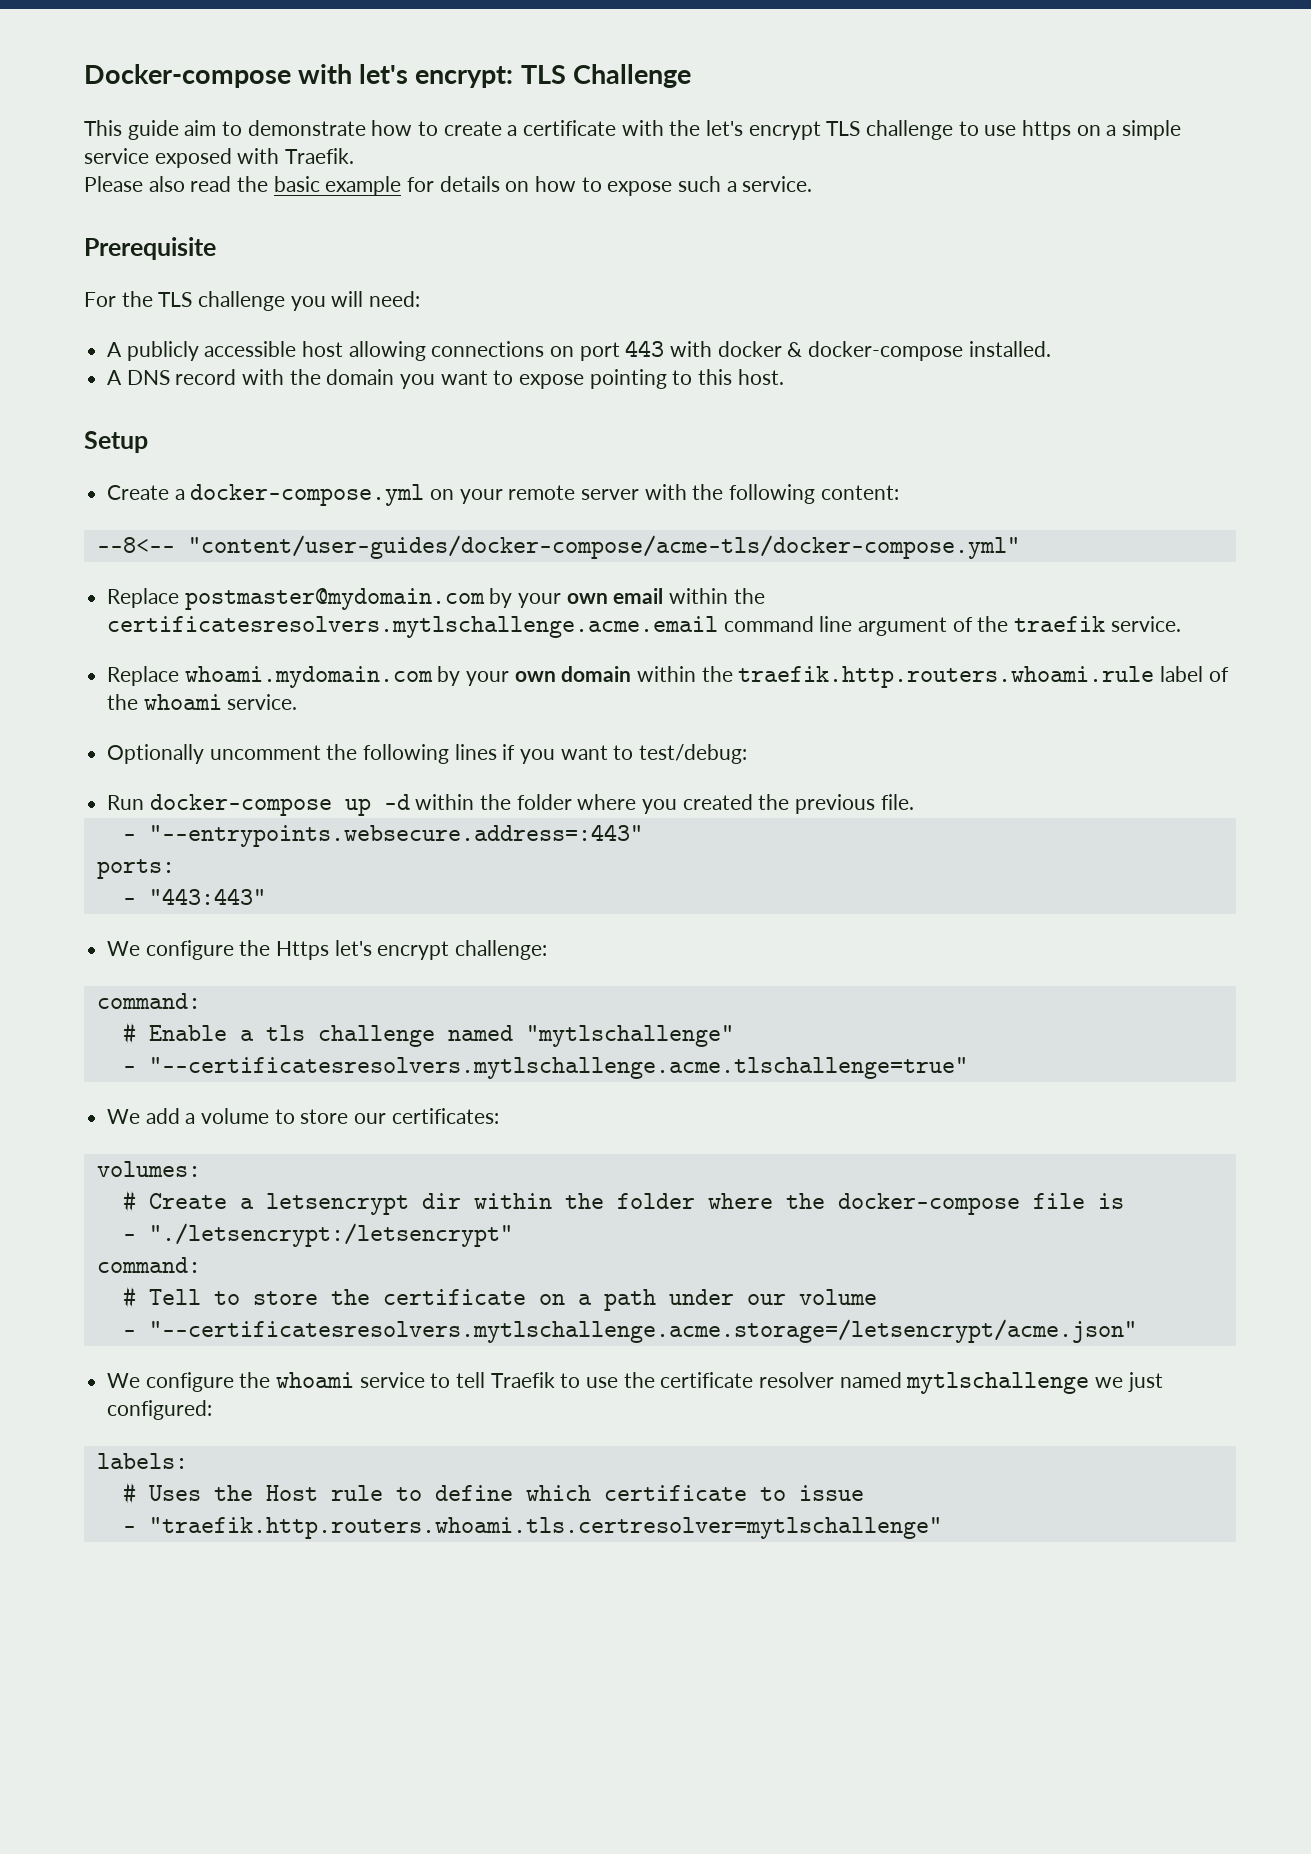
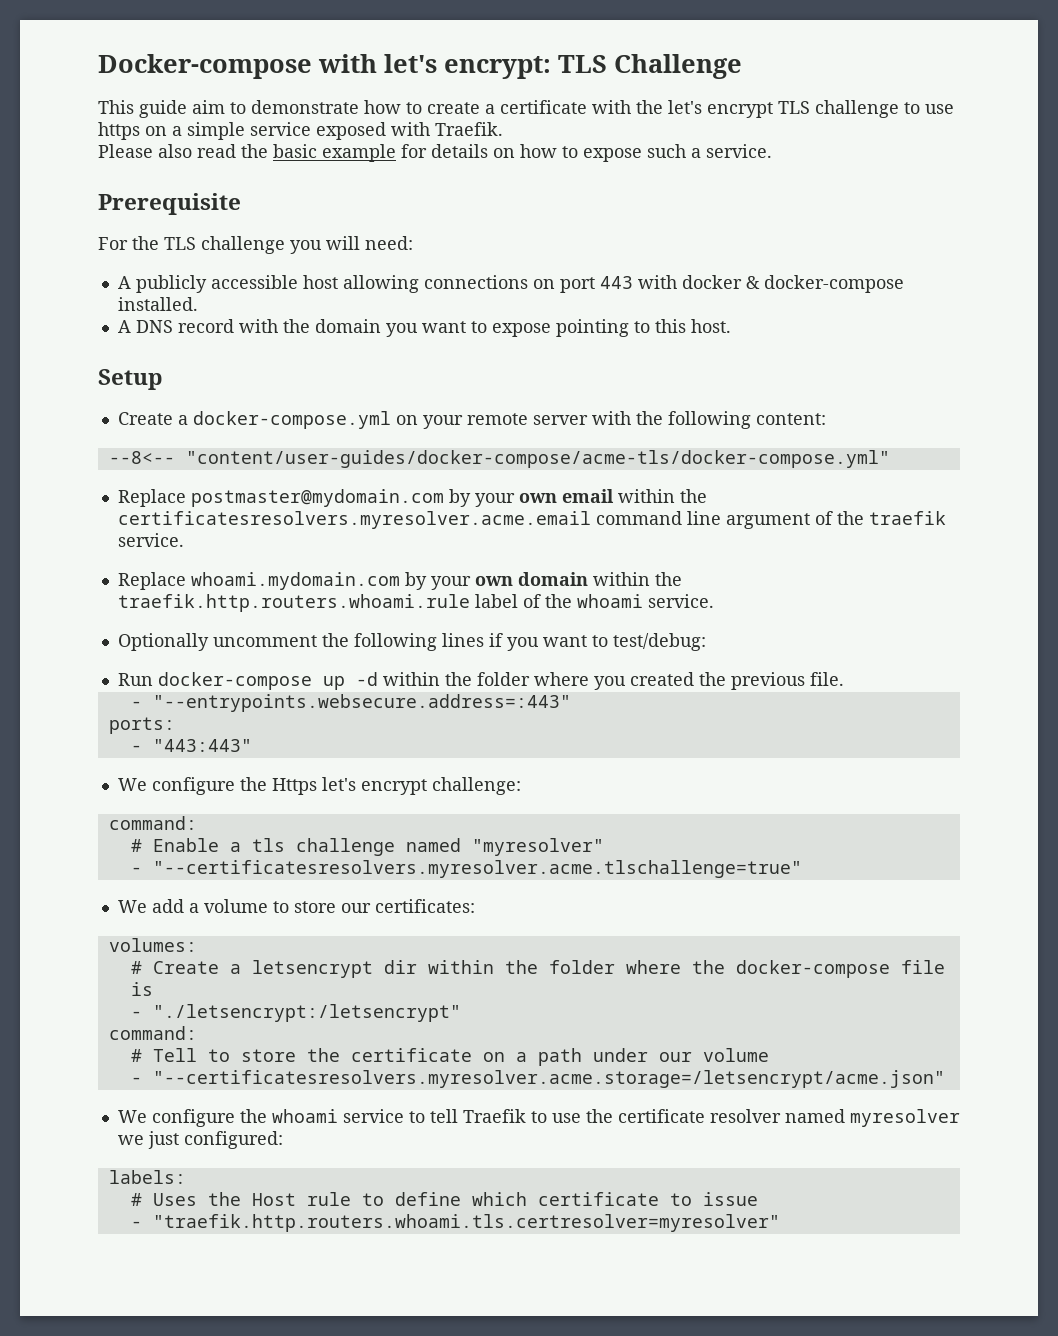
[107,616,719,638] certificatesresolvers.mytlschallenge.acme.email -> [117,511,591,529] certificatesresolvers.myresolver.acme.email
[525,1025,734,1047] [122,1057,968,1079] "mytlschallenge" // - "--certificatesresolvers.mytlschallenge.acme.tlschallenge=true" -> [471,838,604,856] [130,860,802,878] "myresolver" // - "--certificatesresolvers.myresolver.acme.tlschallenge=true"
[148,1319,1137,1343] "--certificatesresolvers.mytlschallenge.acme.storage=/letsencrypt/acme.json" -> [152,1070,945,1088] "--certificatesresolvers.myresolver.acme.storage=/letsencrypt/acme.json"
[906,1372,1090,1394] mytlschallenge -> [849,1109,960,1127] myresolver
[148,1517,942,1539] "traefik.http.routers.whoami.tls.certresolver=mytlschallenge" -> [152,1214,780,1232] "traefik.http.routers.whoami.tls.certresolver=myresolver"

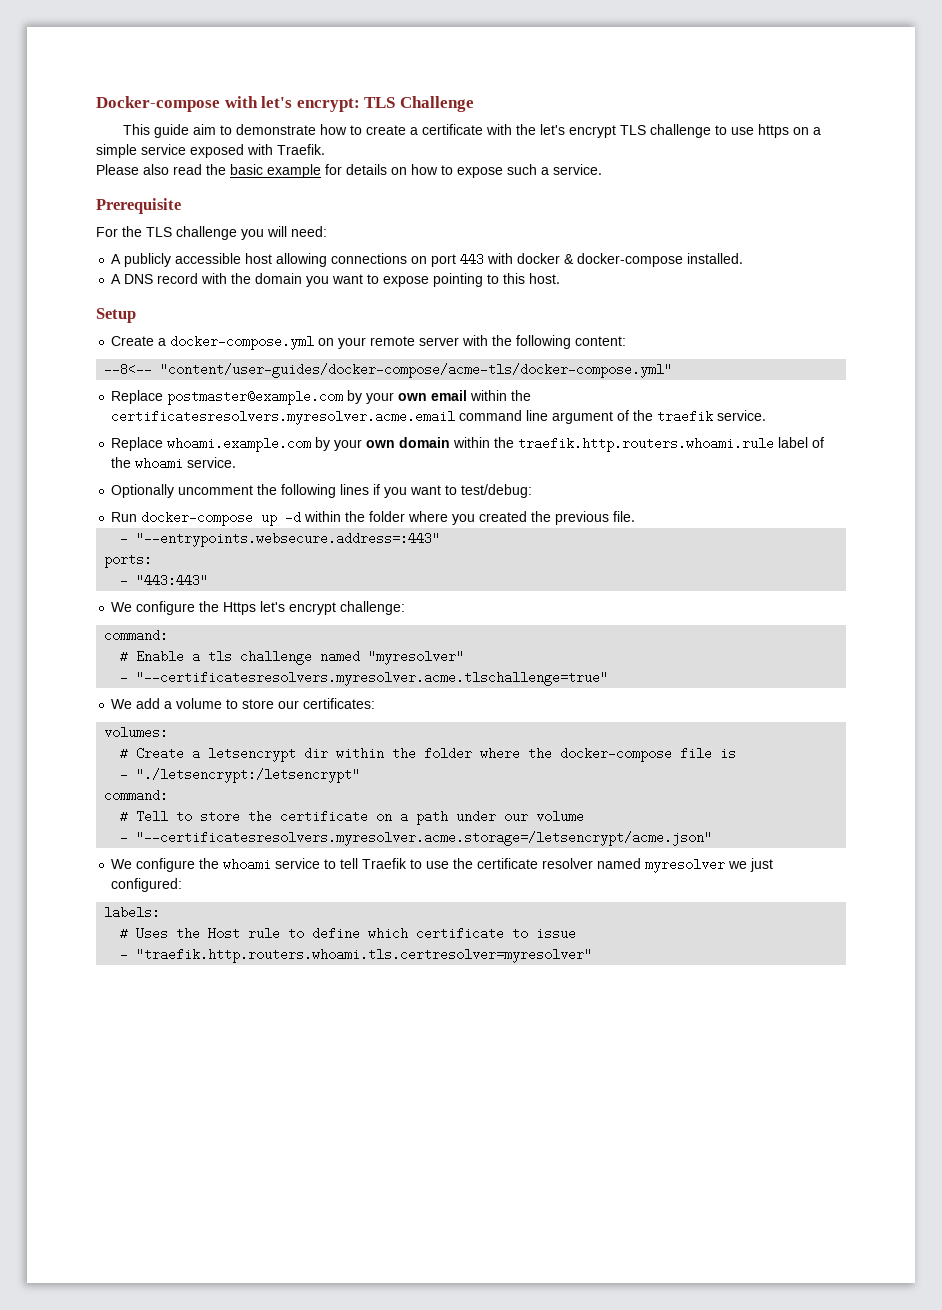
[190,489,444,507] postmaster@mydomain.com -> [167,390,344,405] postmaster@example.com
[190,572,400,590] whoami.mydomain.com -> [167,437,312,452] whoami.example.com

